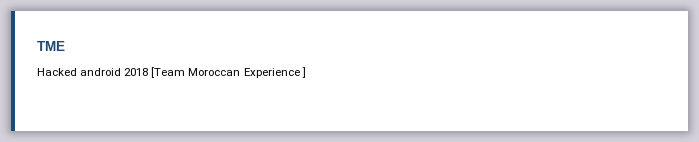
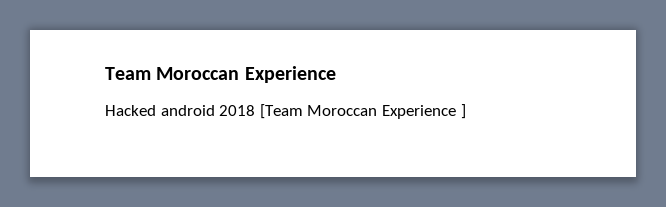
[37,41,65,51] TME -> [105,66,336,83] Team Moroccan Experience

